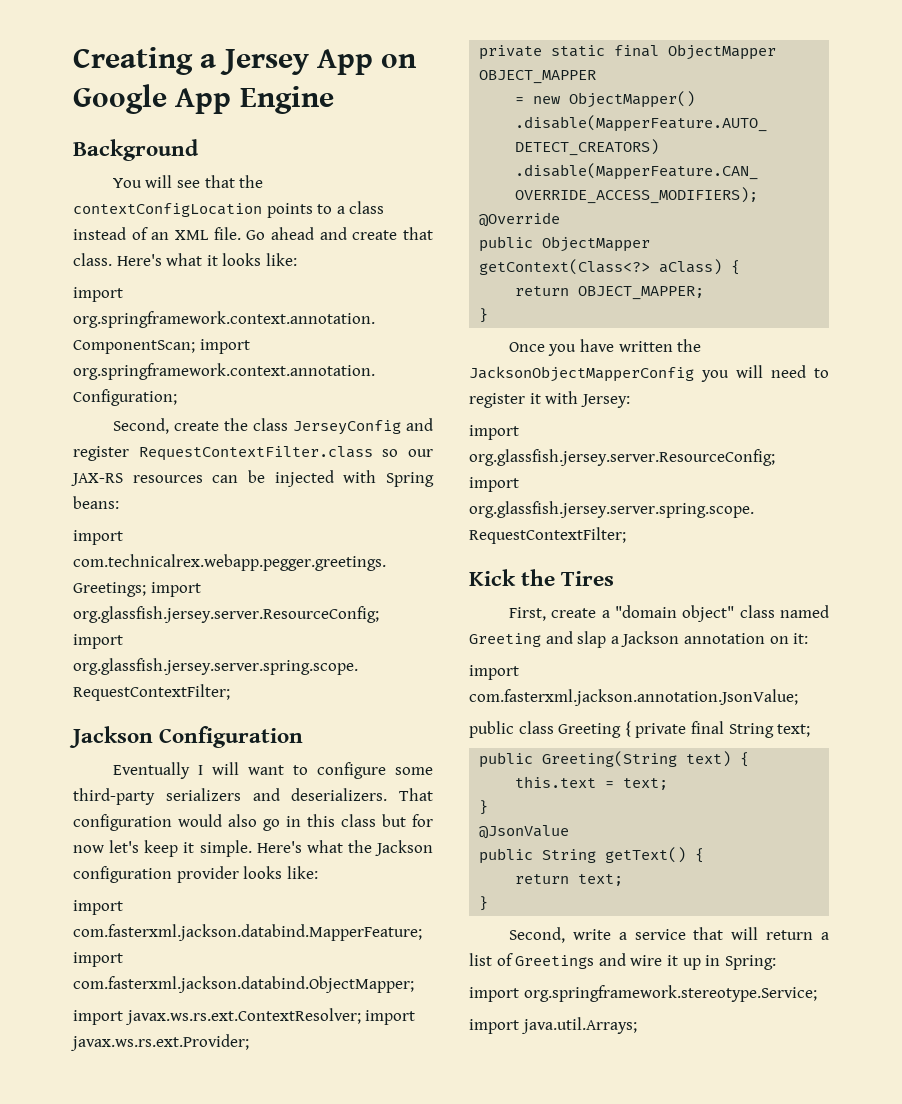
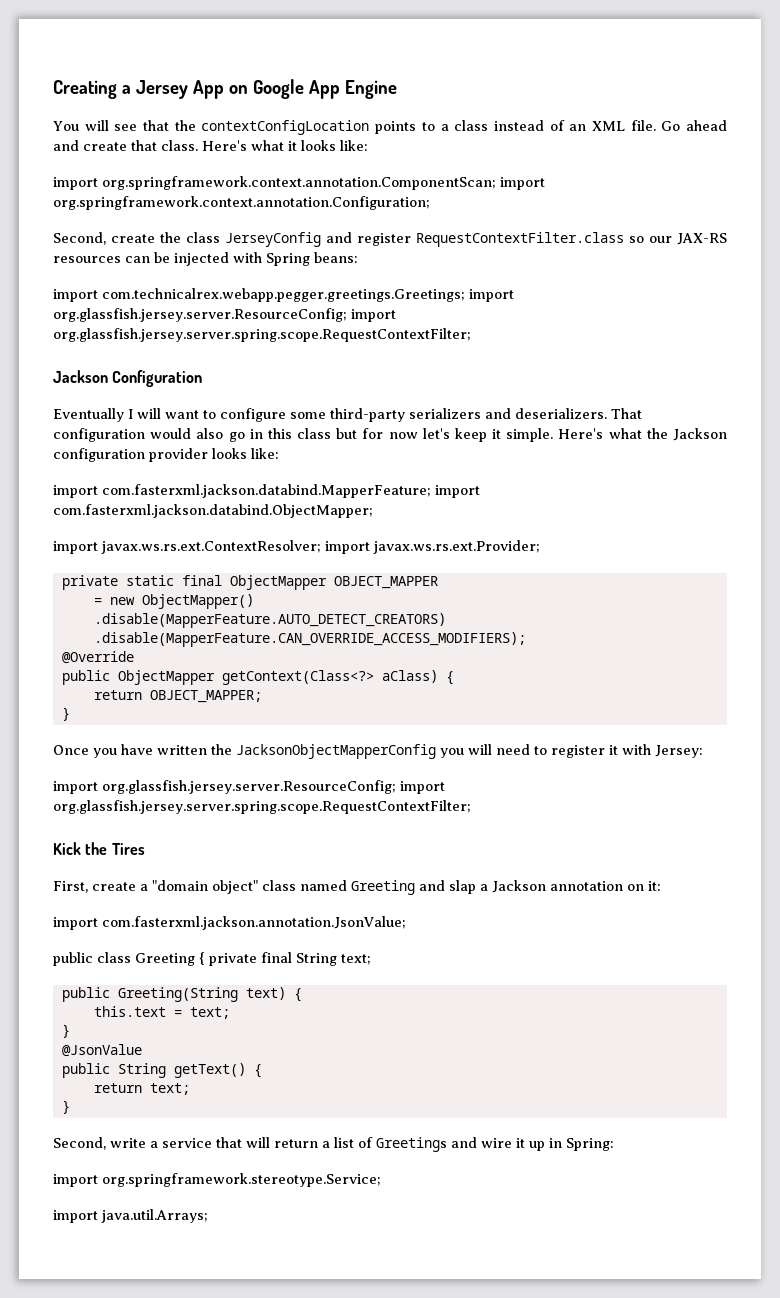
[73,139,199,161] // Background -> (397, 89) none

